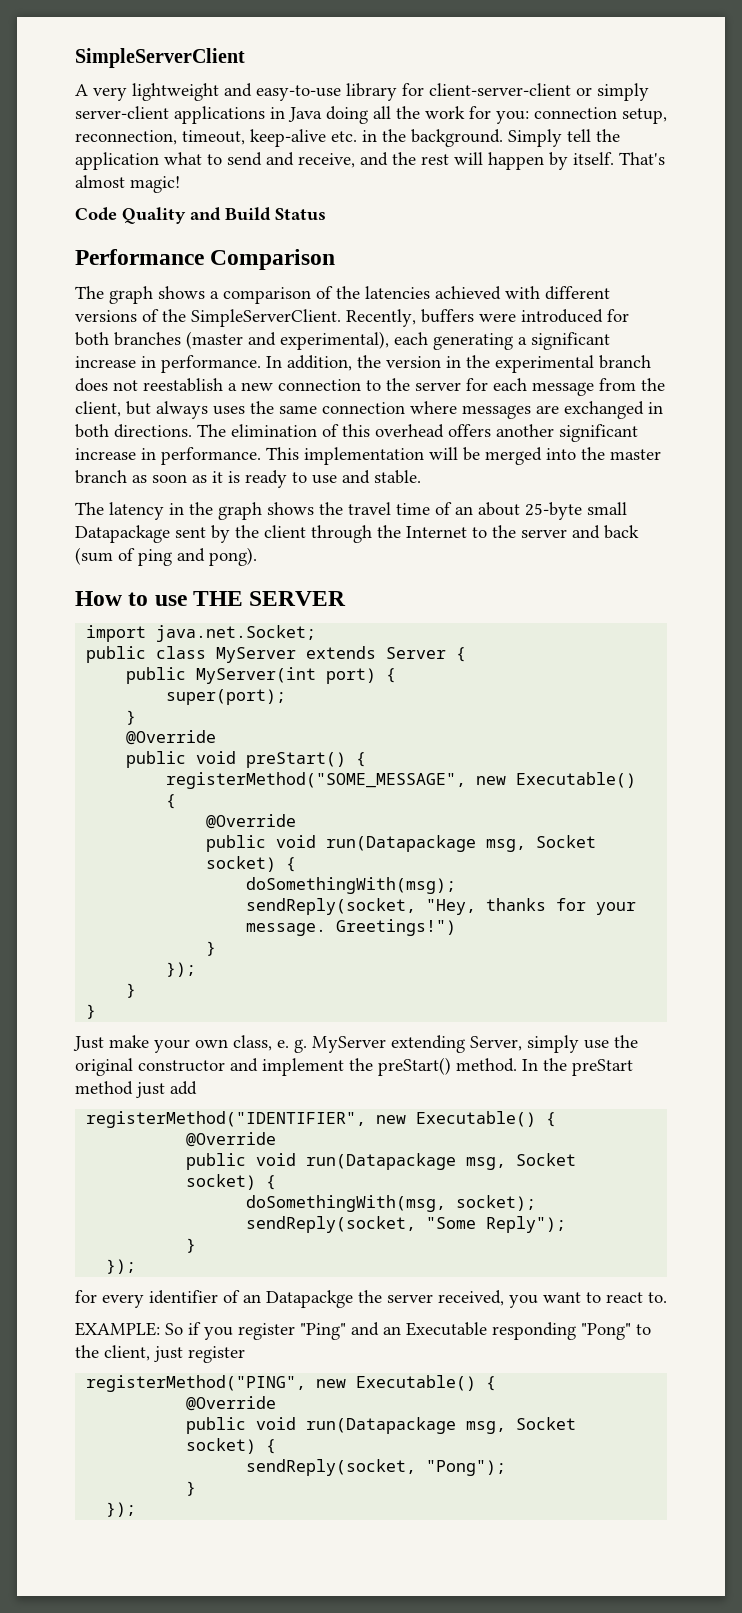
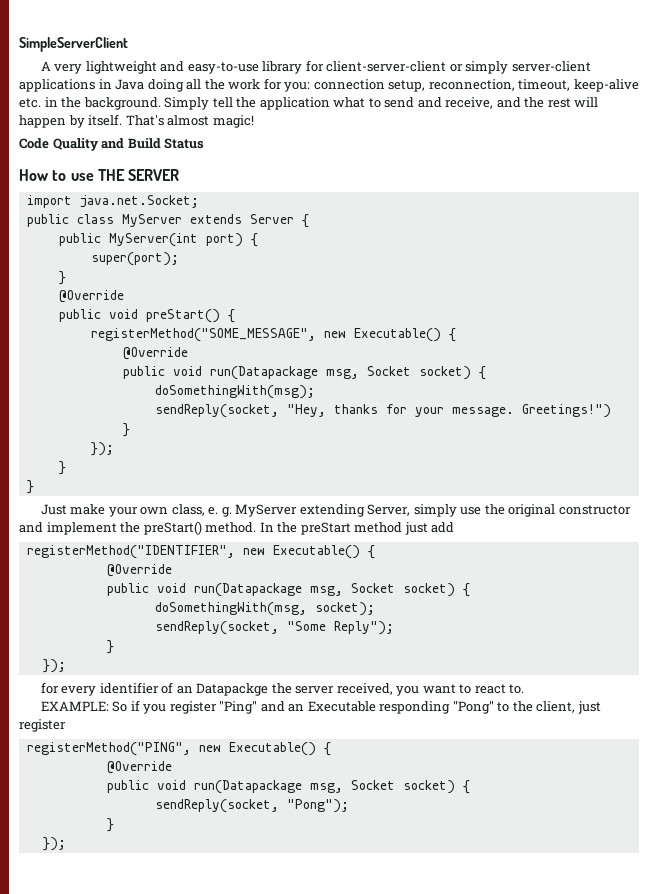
[75,249,336,270] [75,286,610,304] [75,309,629,327] [75,331,610,350] [75,355,651,373] [75,378,665,396] [75,401,663,419] [75,424,638,442] [75,447,661,465] [75,470,421,488] [75,502,627,520] [75,525,639,543] [75,547,257,566] // Performance Comparison // The graph shows a comparison of the latencies achieved with different versions of the SimpleServerClient. Recently, buffers were introduced for both branches (master and experimental), each generating a significant increase in performance. In addition, the version in the experimental branch does not reestablish a new connection to the server for each message from the client, but always uses the same connection where messages are exchanged in both directions. The elimination of this overhead offers another significant increase in performance. This implementation will be merged into the master branch as soon as it is ready to use and stable. // The latency in the graph shows the travel time of an about 25-byte small Datapackage sent by the client through the Internet to the server and back (sum of ping and pong). -> (205, 143) none

